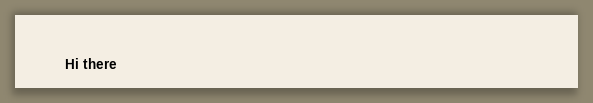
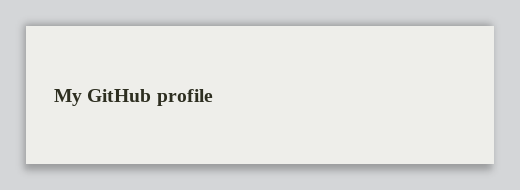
[65,58,117,69] Hi there -> [54,89,213,106] My GitHub profile

